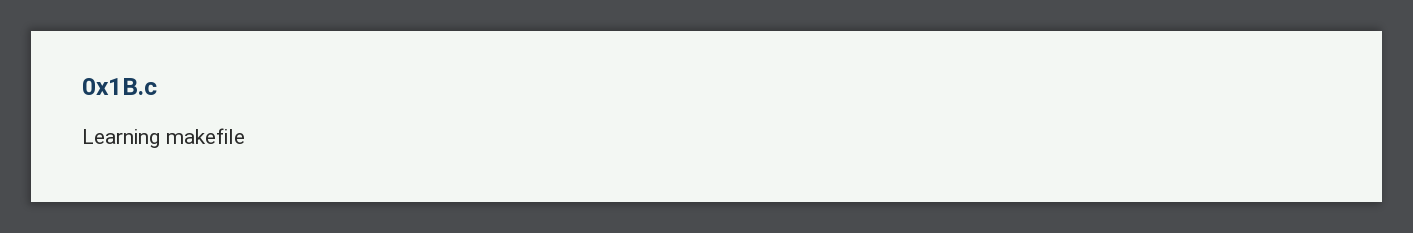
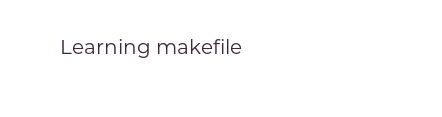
[82,78,157,95] 0x1B.c // -> (60, 48) none

